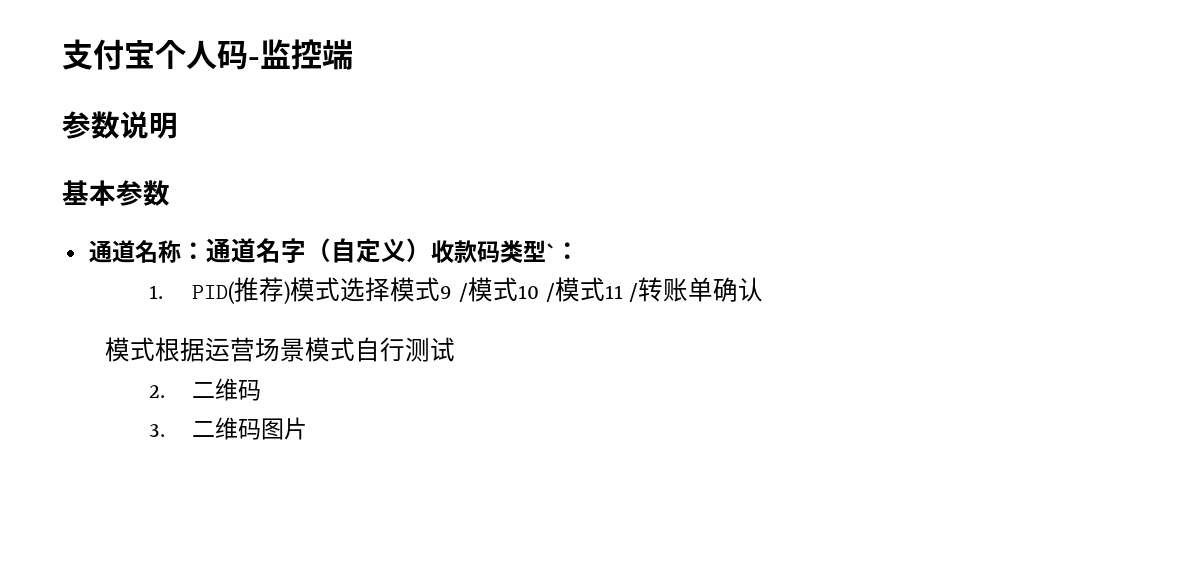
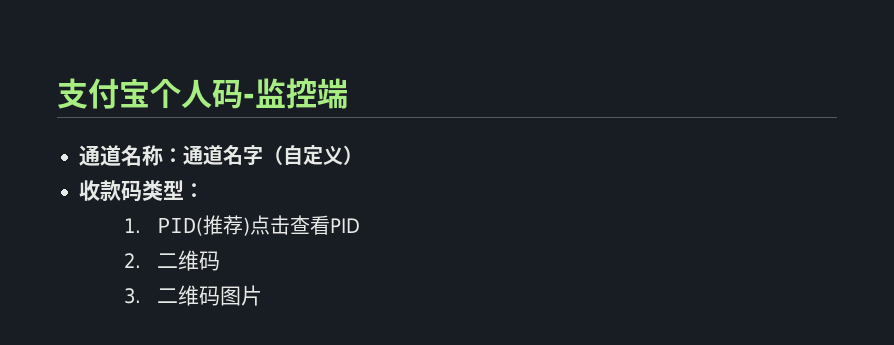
[62,111,178,139] [62,180,170,206] // 参数说明 // 基本参数 -> (348, 93) none
(431, 250) none -> (363, 155) //
[545,243,555,260] ` -> (184, 190) none
[290,277,764,302] [105,337,456,362] 模式选择模式9 /模式10 /模式11 /转账单确认 // 模式根据运营场景模式自行测试 -> [249,215,360,235] 点击查看PID

